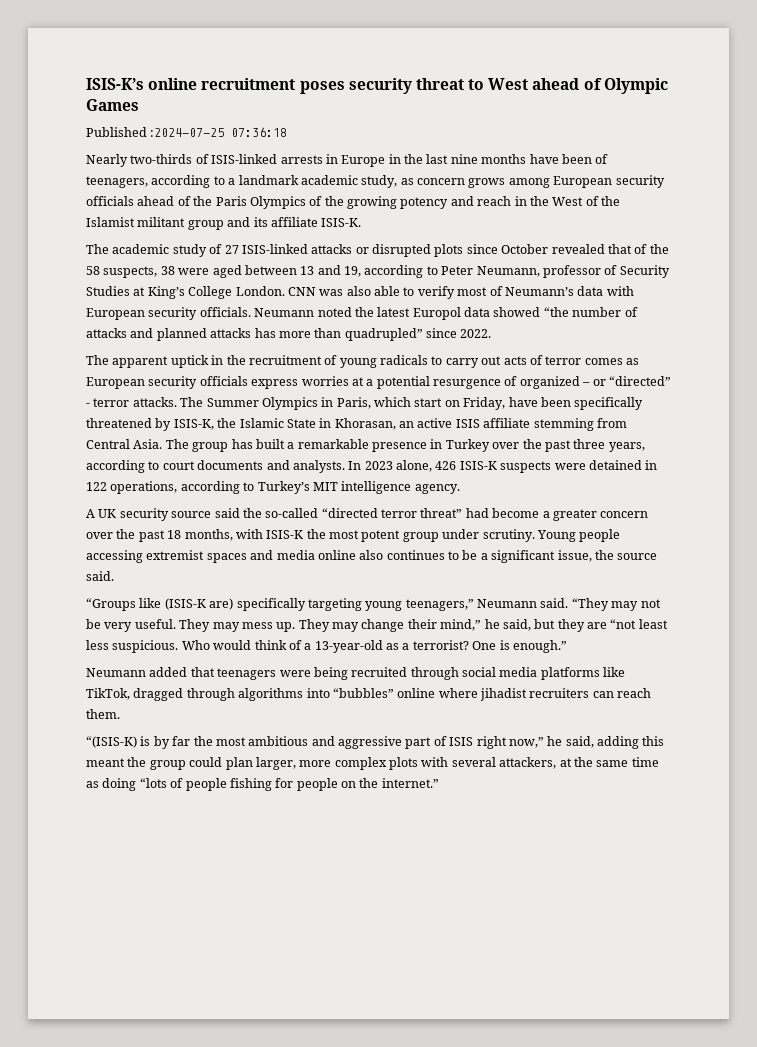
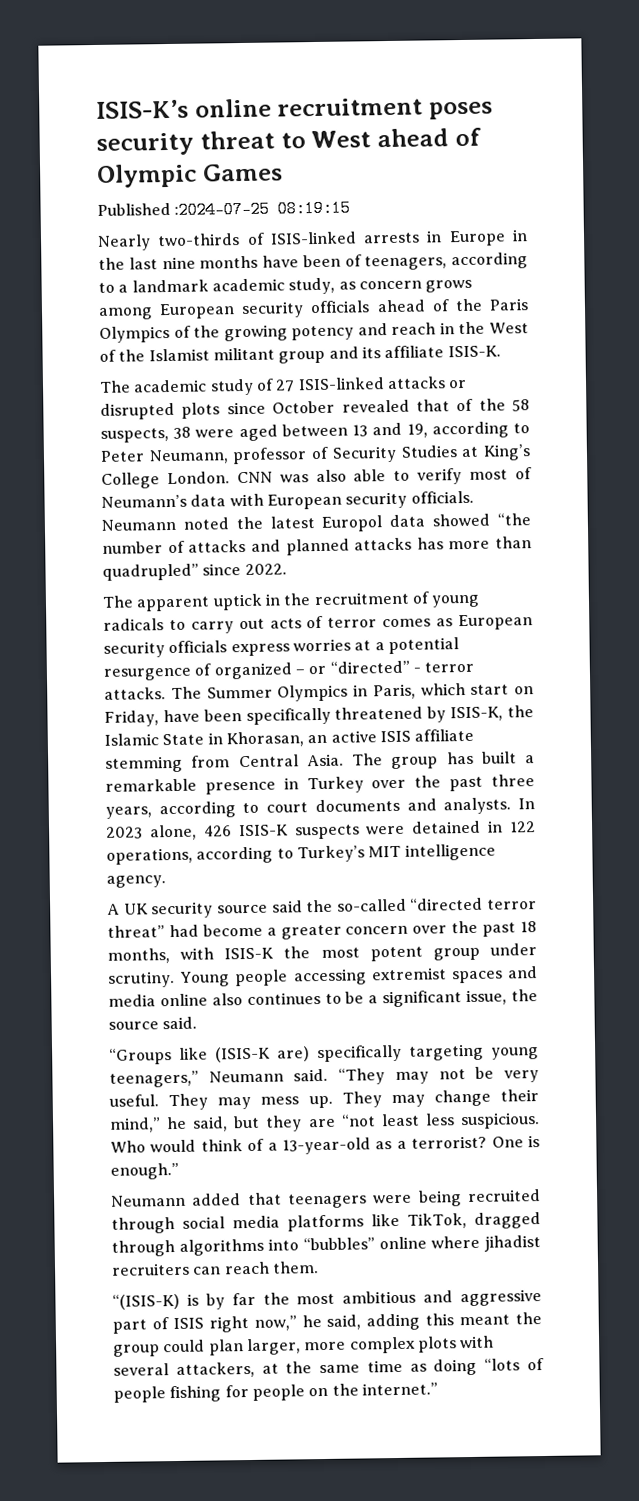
[231,127,288,137] 07:36:18 -> [277,199,352,218] 08:19:15

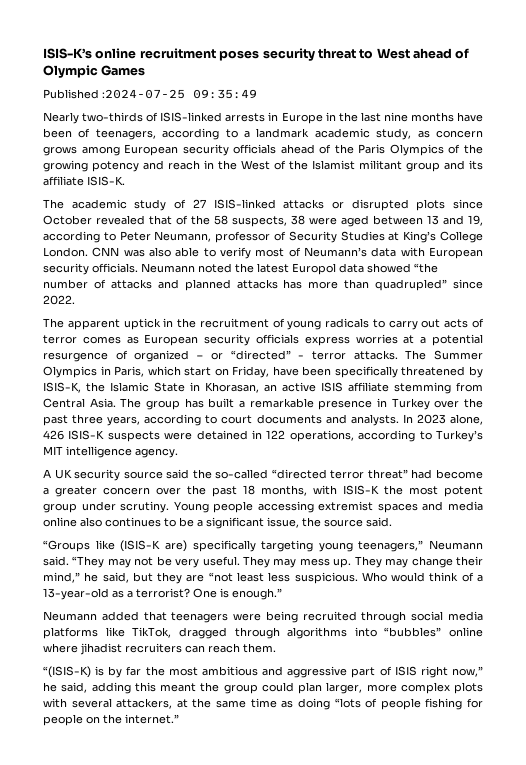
[277,199,352,218] 08:19:15 -> [193,89,257,99] 09:35:49

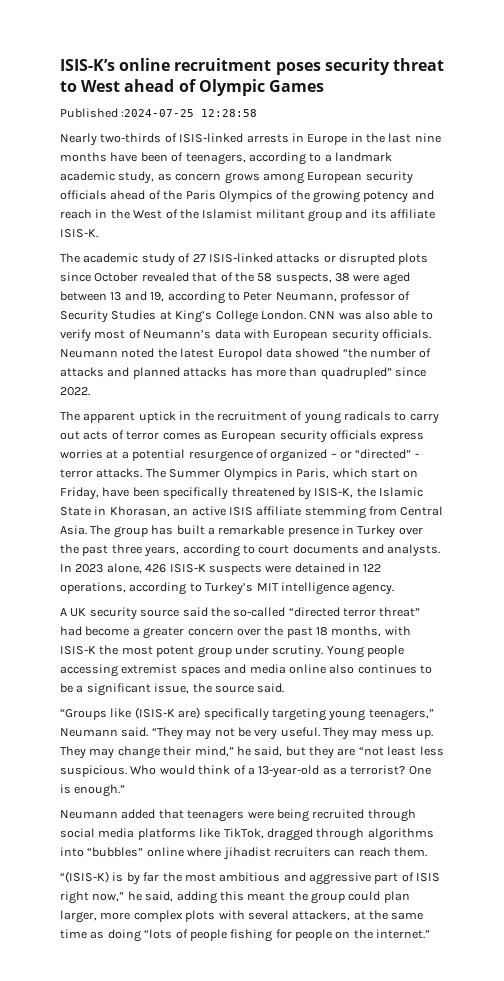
[193,89,257,99] 09:35:49 -> [201,109,258,117] 12:28:58

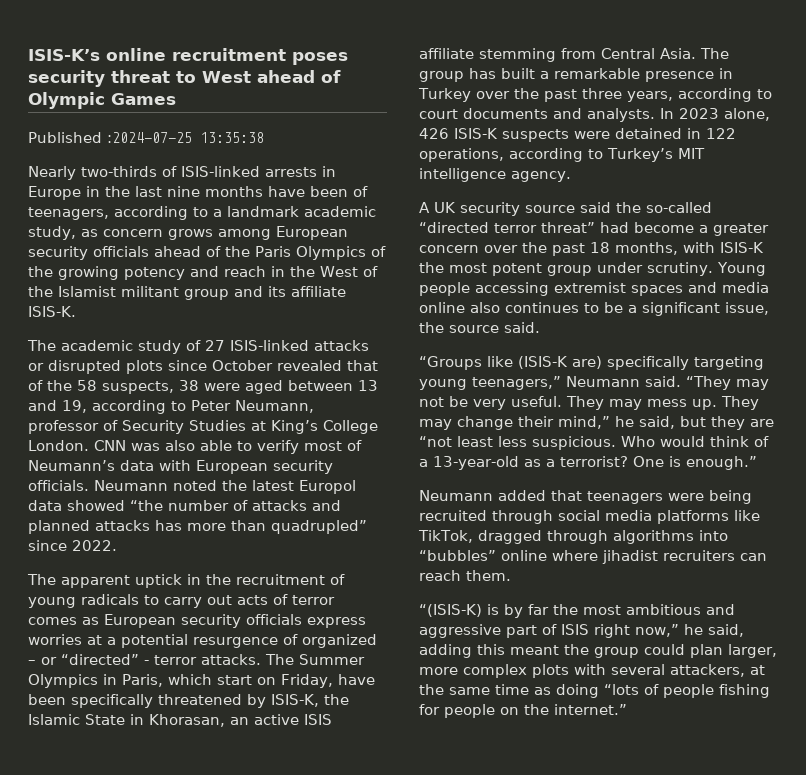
[201,109,258,117] 12:28:58 -> [200,132,264,143] 13:35:38

